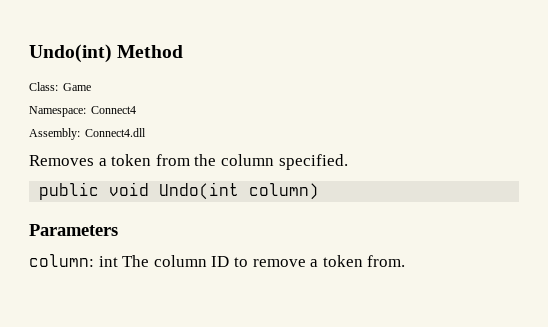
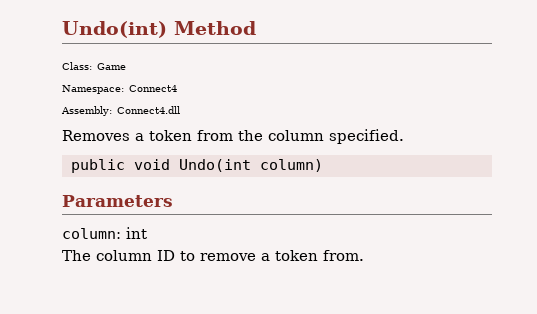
(118, 261) none -> (147, 233) //

